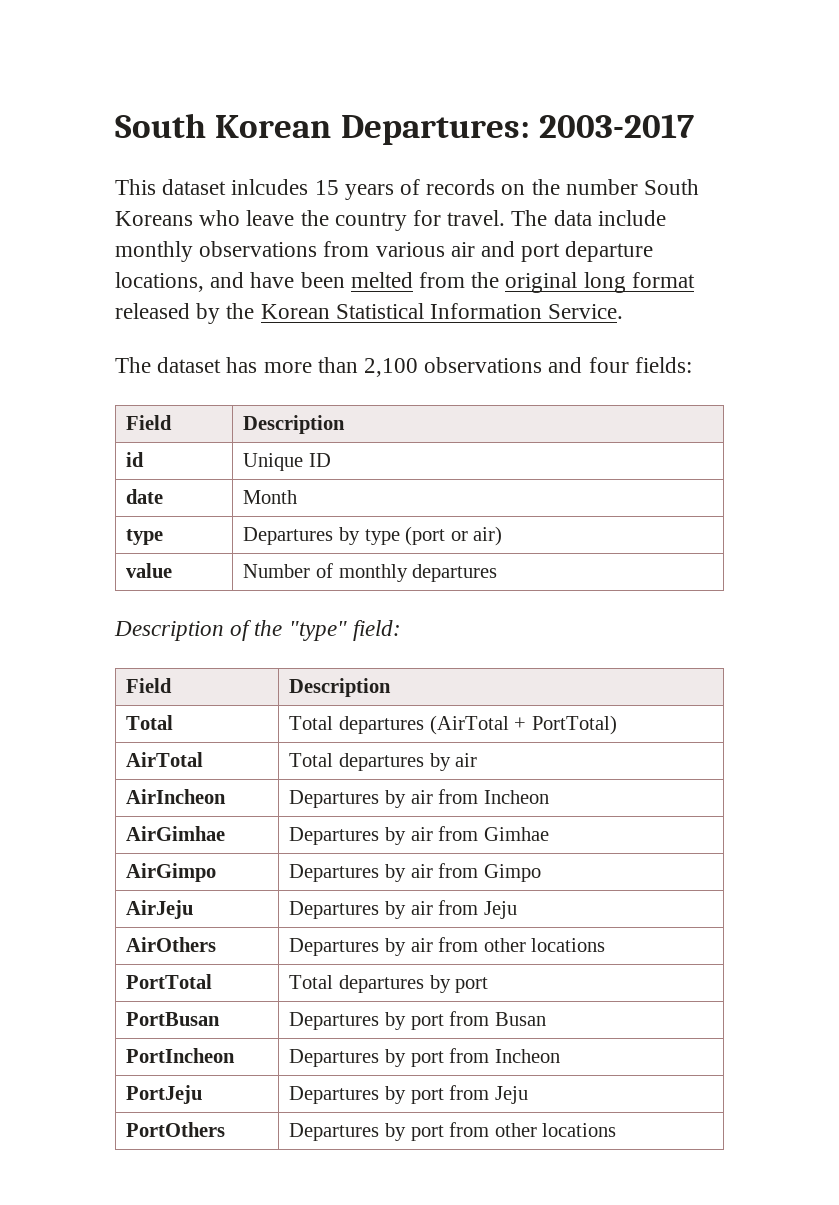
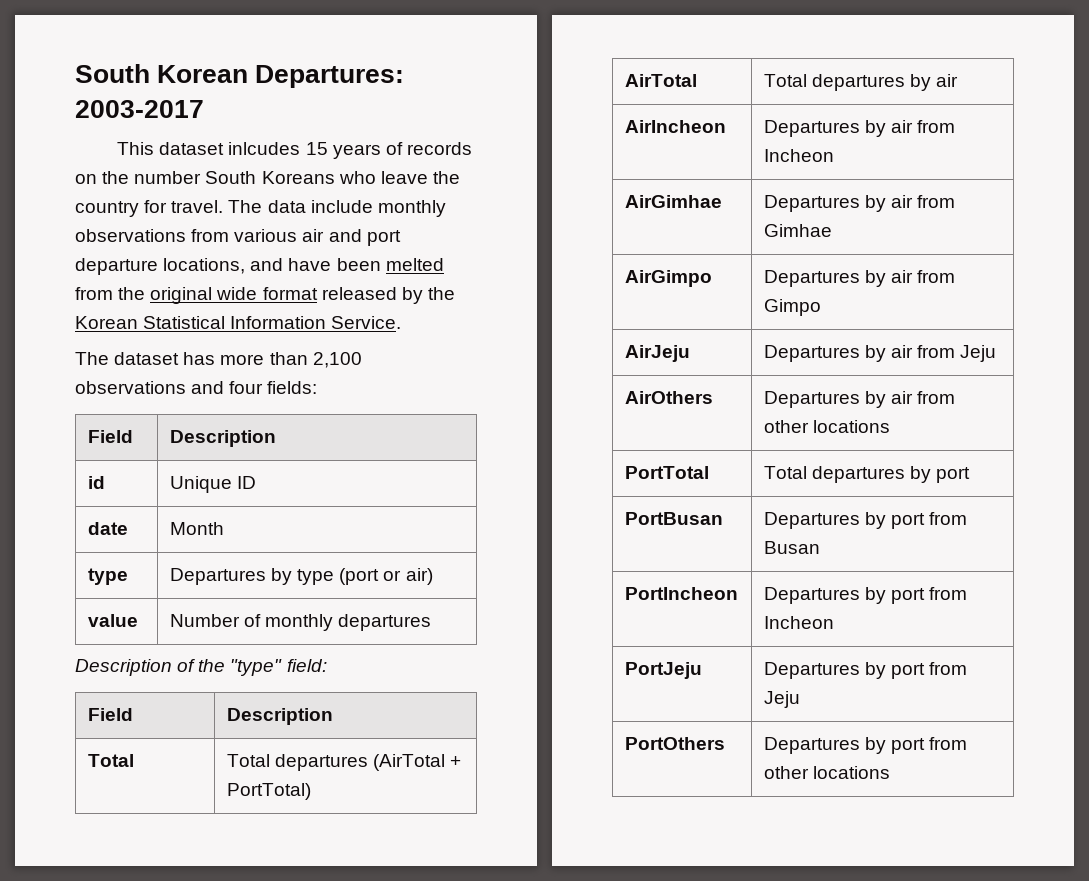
[583,272,626,293] long -> [216,287,258,300] wide

